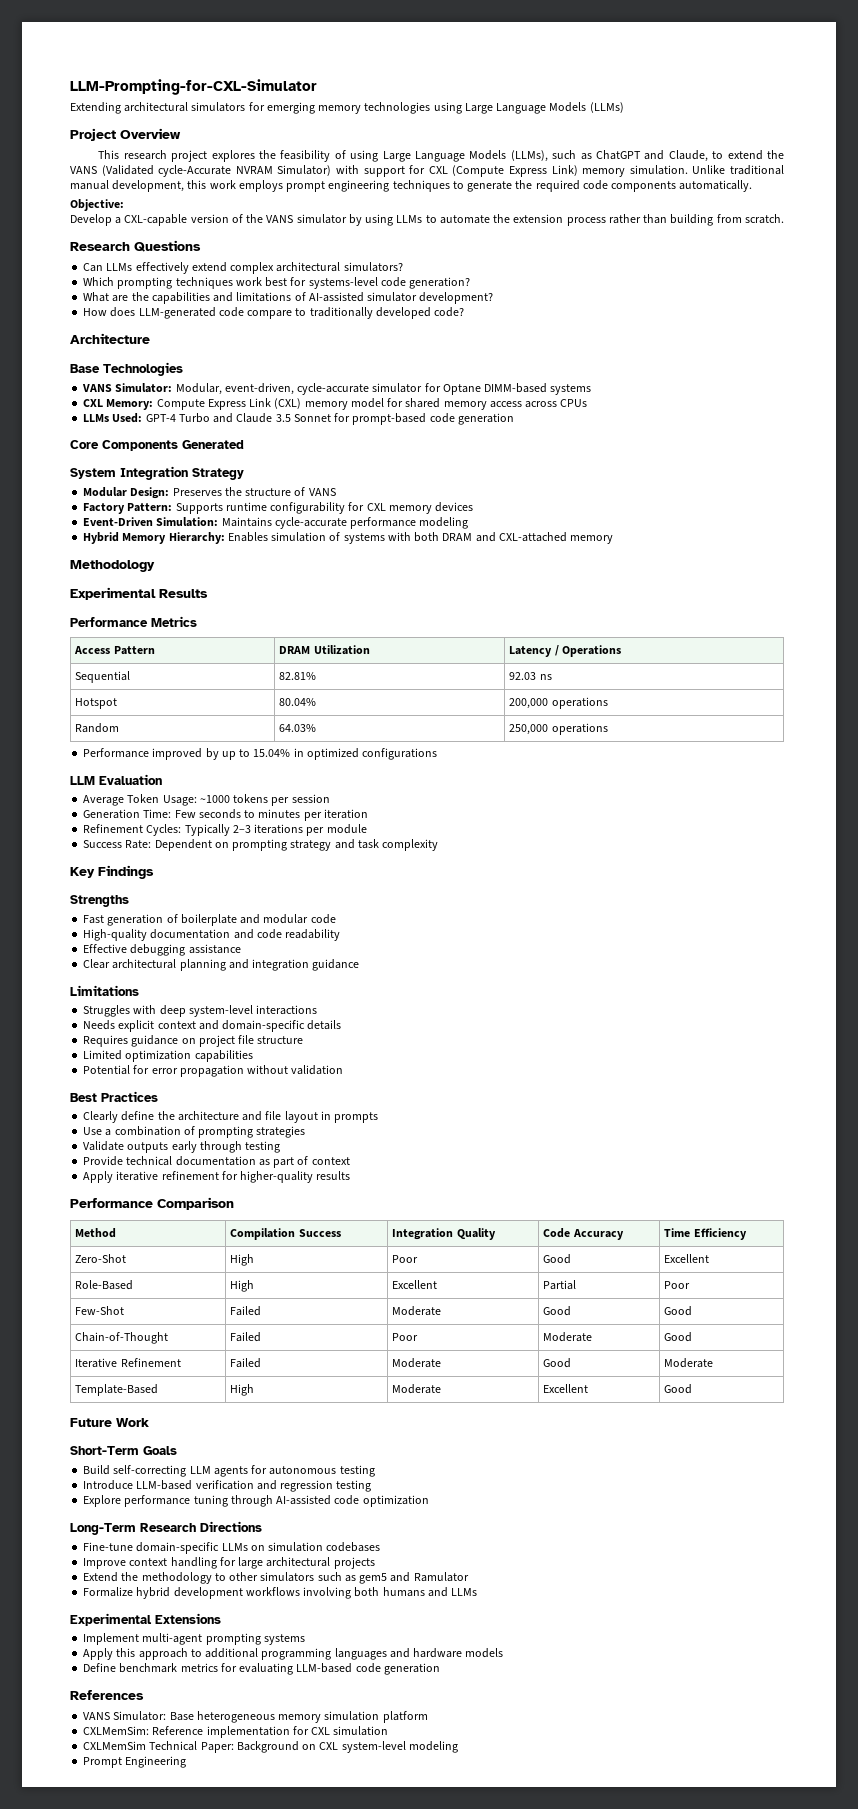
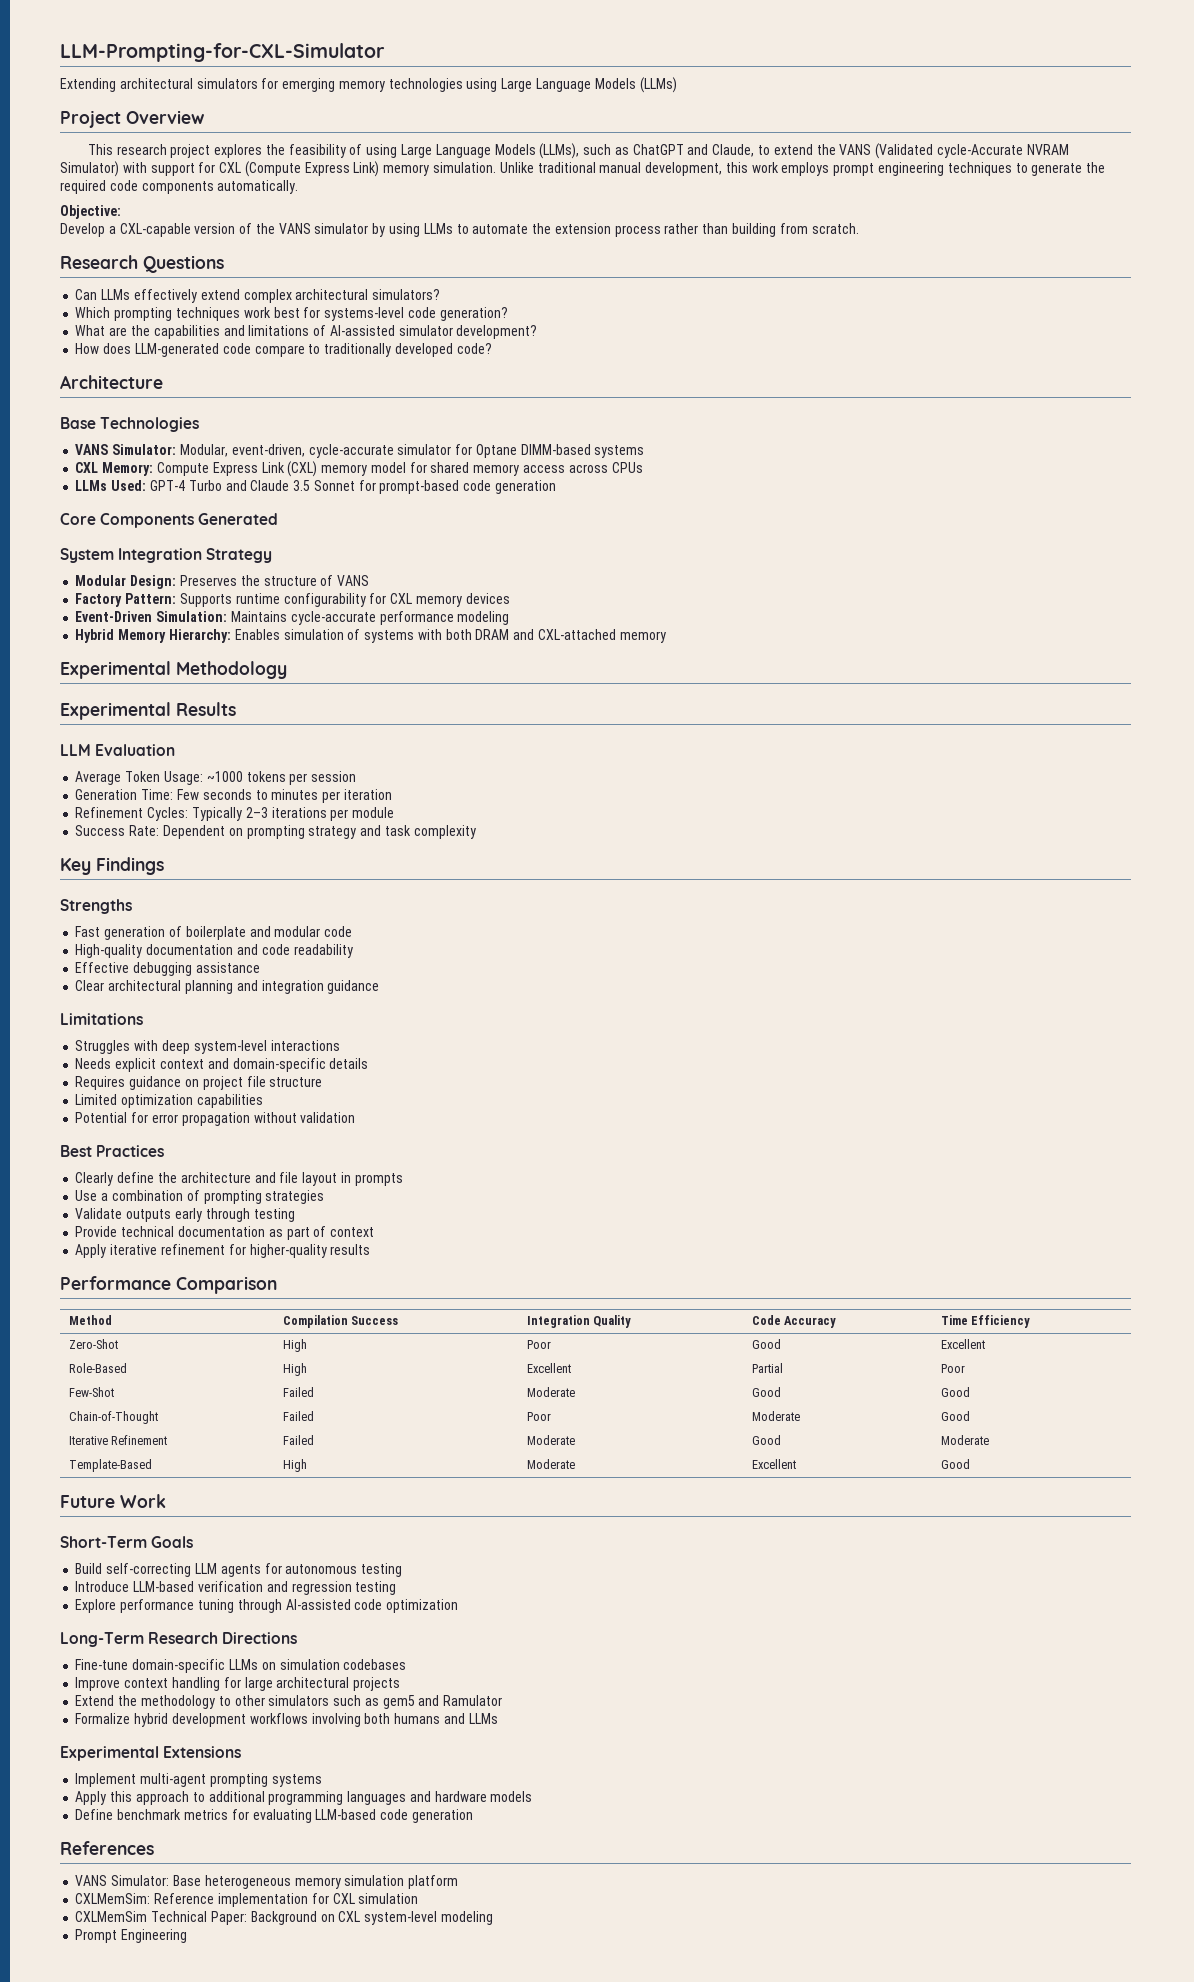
(614, 539) none -> [60,661,171,679] Experimental
[70,616,197,627] [74,646,155,655] [279,645,370,655] [509,645,621,657] [75,671,131,683] [279,672,317,680] [509,672,552,680] [75,698,118,709] [279,698,317,706] [509,697,608,709] [75,723,120,733] [279,724,317,732] [509,723,608,735] [83,748,438,760] // Performance Metrics // Access Pattern | DRAM Utilization | Latency / Operations // Sequential | 82.81% | 92.03 ns // Hotspot | 80.04% | 200,000 operations // Random | 64.03% | 250,000 operations // Performance improved by up to 15.04% in optimized configurations -> (236, 709) none

